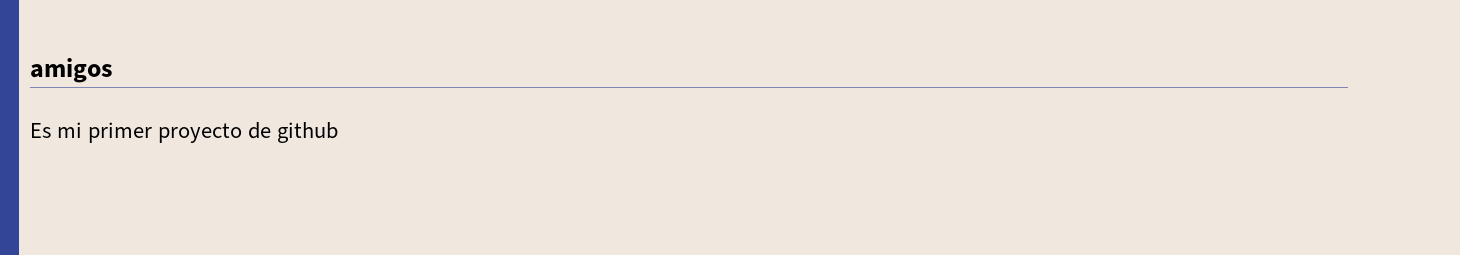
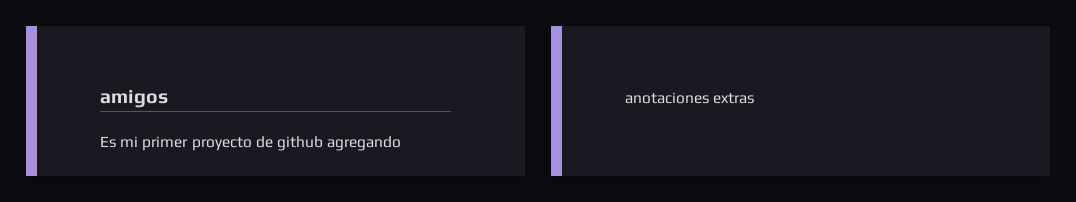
(339, 132) none -> [327,136,402,151] [625,92,755,104] agregando anotaciones extras

